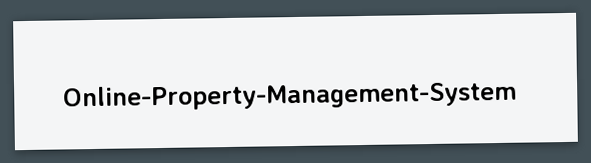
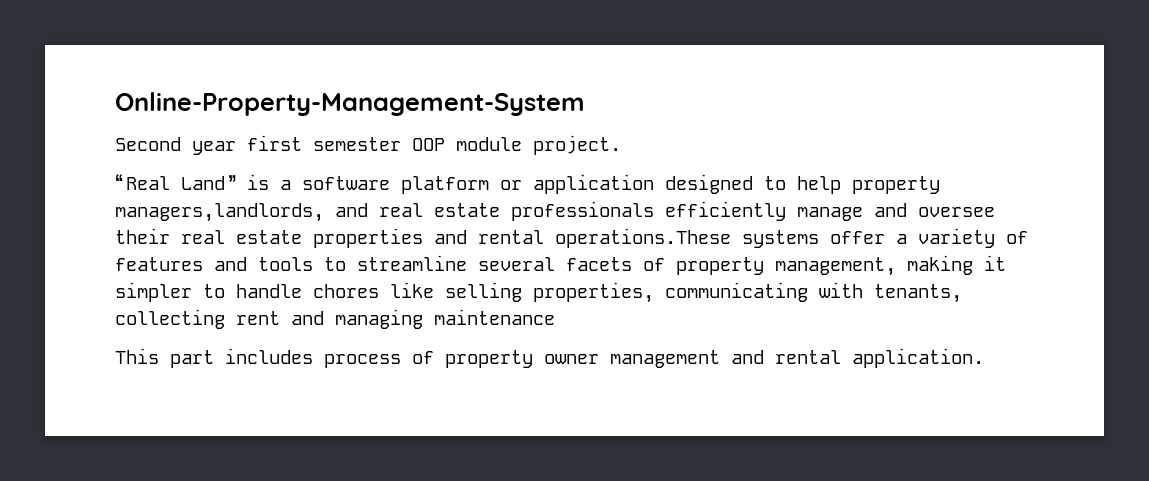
(517, 96) none -> [115,135,621,155] [115,174,940,194] [115,201,995,222] [115,228,1028,248] [115,255,1006,276] [115,282,962,303] [115,309,555,329] [115,348,984,368] // Second year first semester OOP module project. // “Real Land” is a software platform or application designed to help property managers,landlords, and real estate professionals efficiently manage and oversee their real estate properties and rental operations.These systems offer a variety of features and tools to streamline several facets of property management, making it simpler to handle chores like selling properties, communicating with tenants, collecting rent and managing maintenance // This part includes process of property owner management and rental application.

